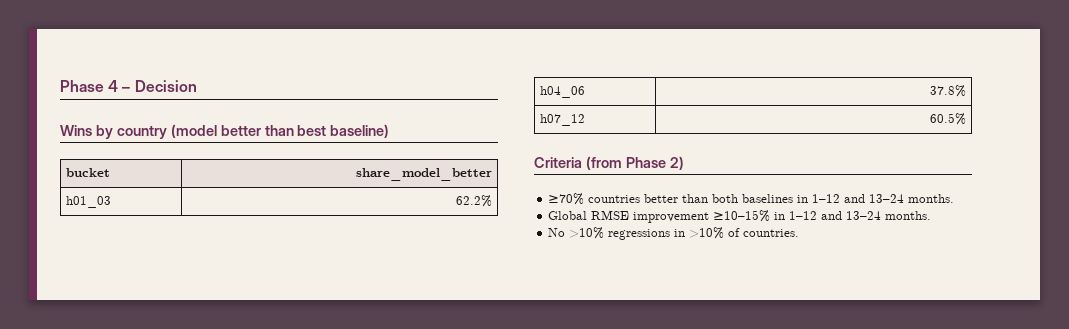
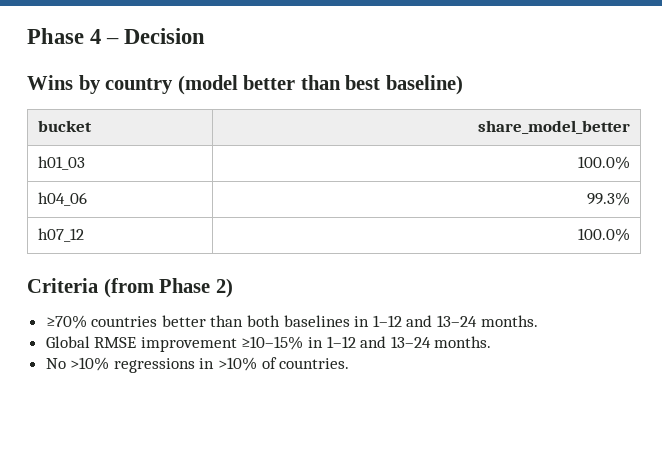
[456,195,493,207] 62.2% -> [578,156,631,170] 100.0%
[930,85,967,97] 37.8% -> [587,192,631,206] 99.3%
[930,113,967,125] 60.5% -> [578,228,631,242] 100.0%

